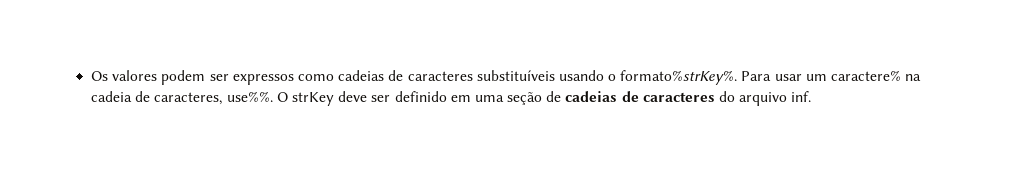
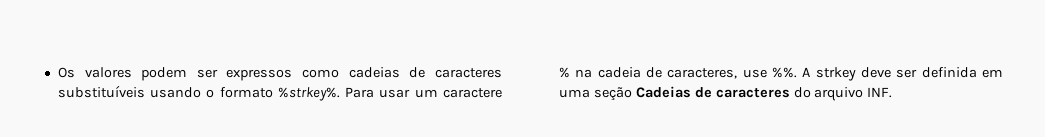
[620,70,738,85] formato%strKey%. -> [219,87,340,101] formato %strkey%.
[831,70,902,81] caractere% -> [443,88,503,98] [558,67,570,78] caractere %
[226,91,334,106] use%%. O strKey -> [742,67,856,81] use %%. A strkey
[394,91,447,102] definido -> [921,67,977,78] definida
[546,91,618,102] de cadeias -> [635,86,691,98] Cadeias
[791,91,812,102] inf. -> [867,87,893,98] INF.

